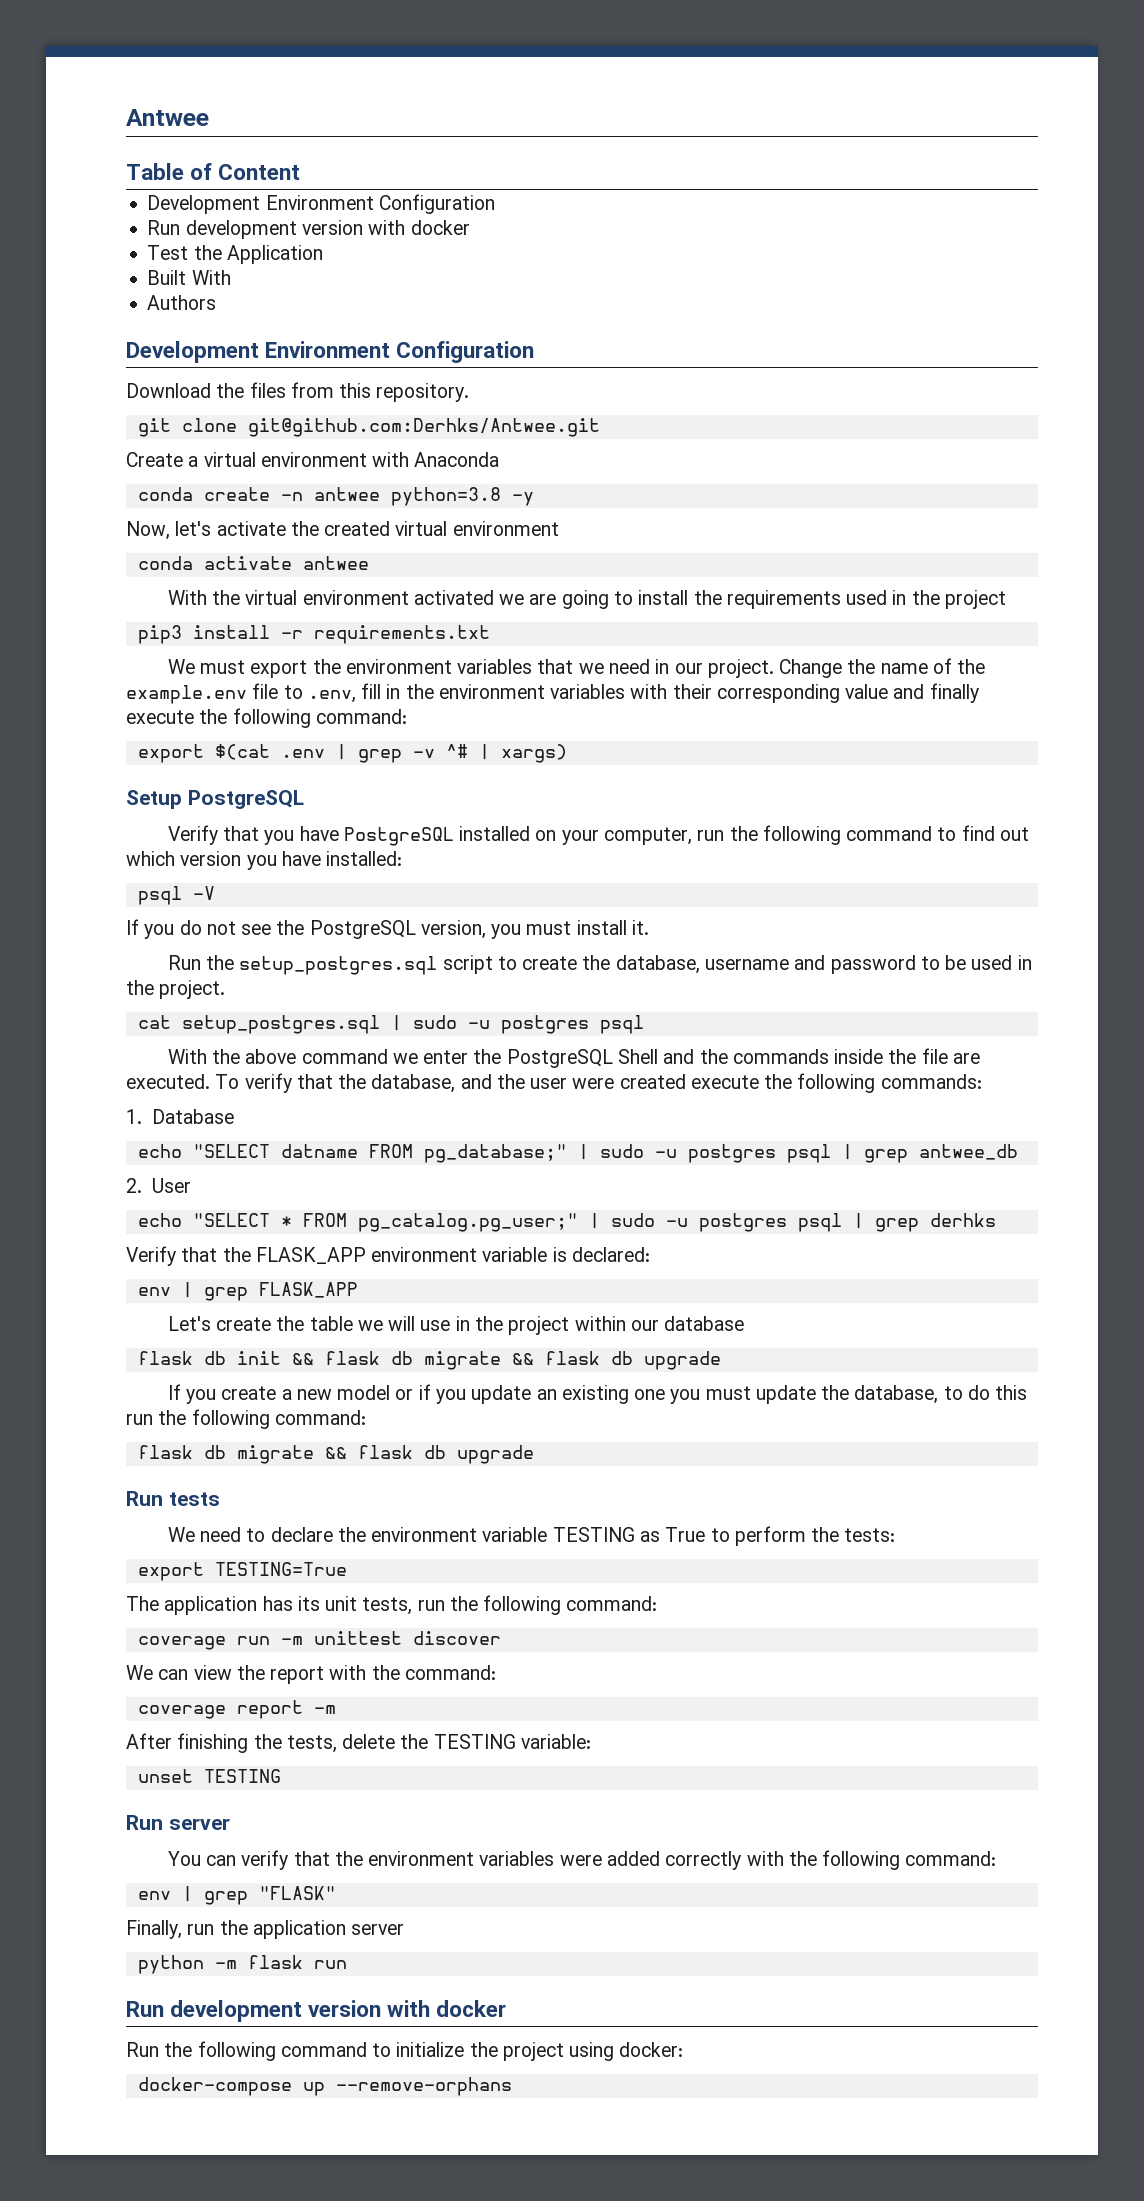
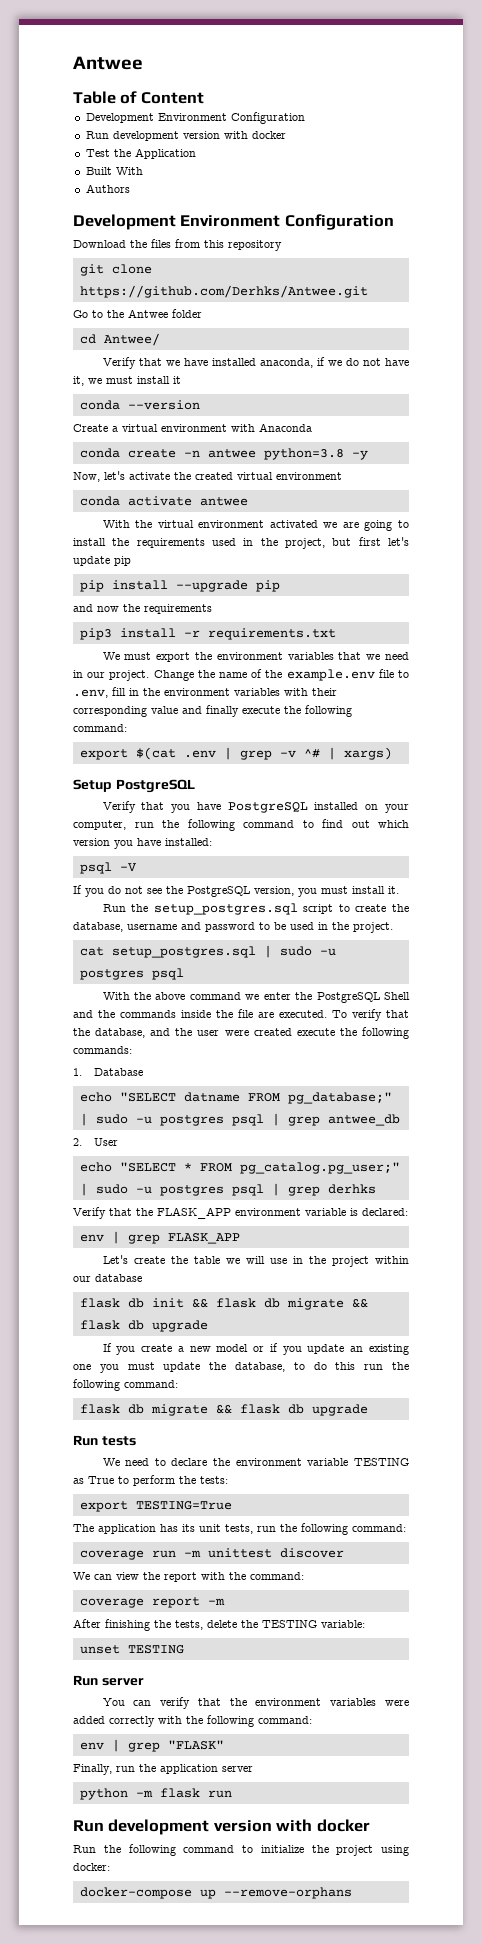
[376,383,470,402] repository. -> [228,240,282,251] repository
[247,418,600,437] git@github.com:Derhks/Antwee.git -> [79,285,368,298] [73,309,202,318] [79,333,160,346] [102,357,410,369] [73,376,181,386] [79,400,200,410] https://github.com/Derhks/Antwee.git // Go to the Antwee folder // cd Antwee/ // Verify that we have installed anaconda, if we do not have it, we must install it // conda --version
[944,590,1006,609] project -> [285,537,409,549] [73,556,131,566] [79,580,280,592] [73,604,212,614] project, but first let's update pip // pip install --upgrade pip // and now the requirements

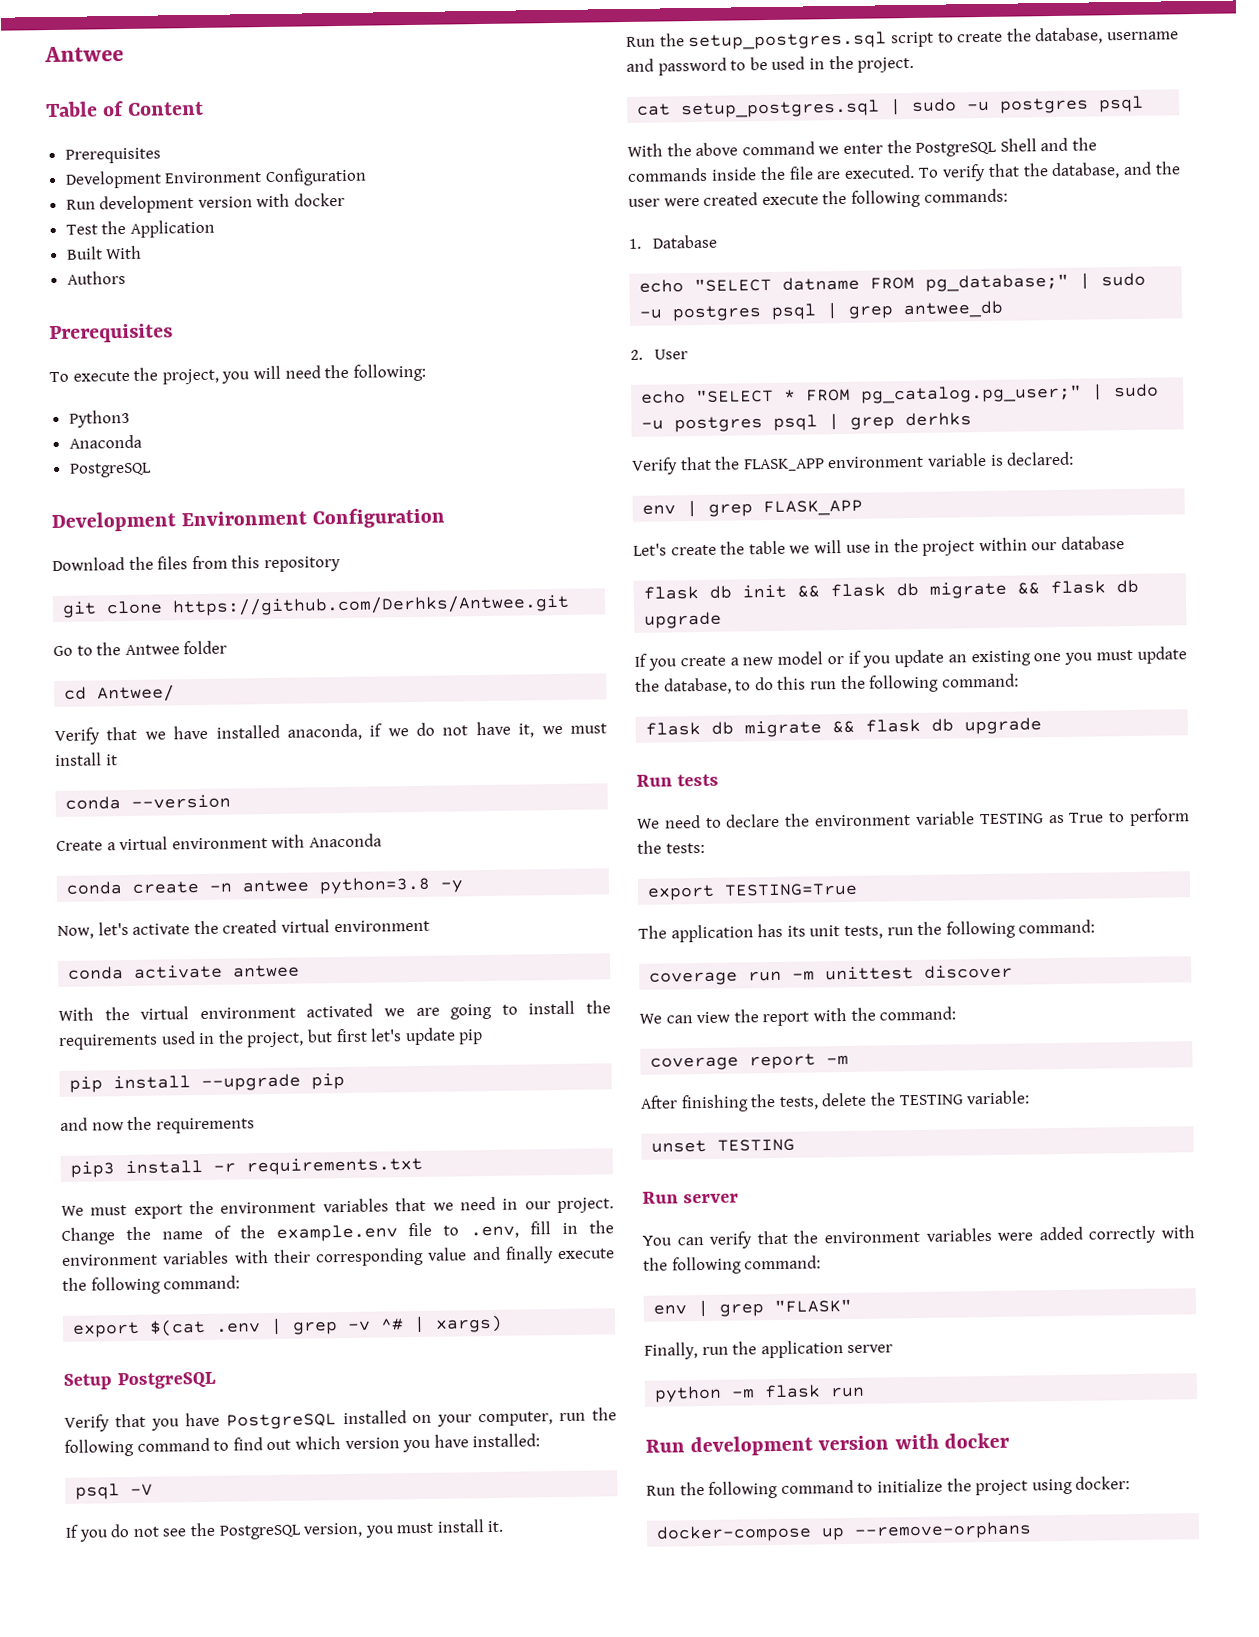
(204, 98) none -> [64,147,161,164] // Prerequisites
(130, 188) none -> [49,323,173,344] [49,363,426,385] [68,409,130,428] [68,434,142,449] [68,462,152,478] // Prerequisites // To execute the project, you will need the following: // Python3 // Anaconda // PostgreSQL

